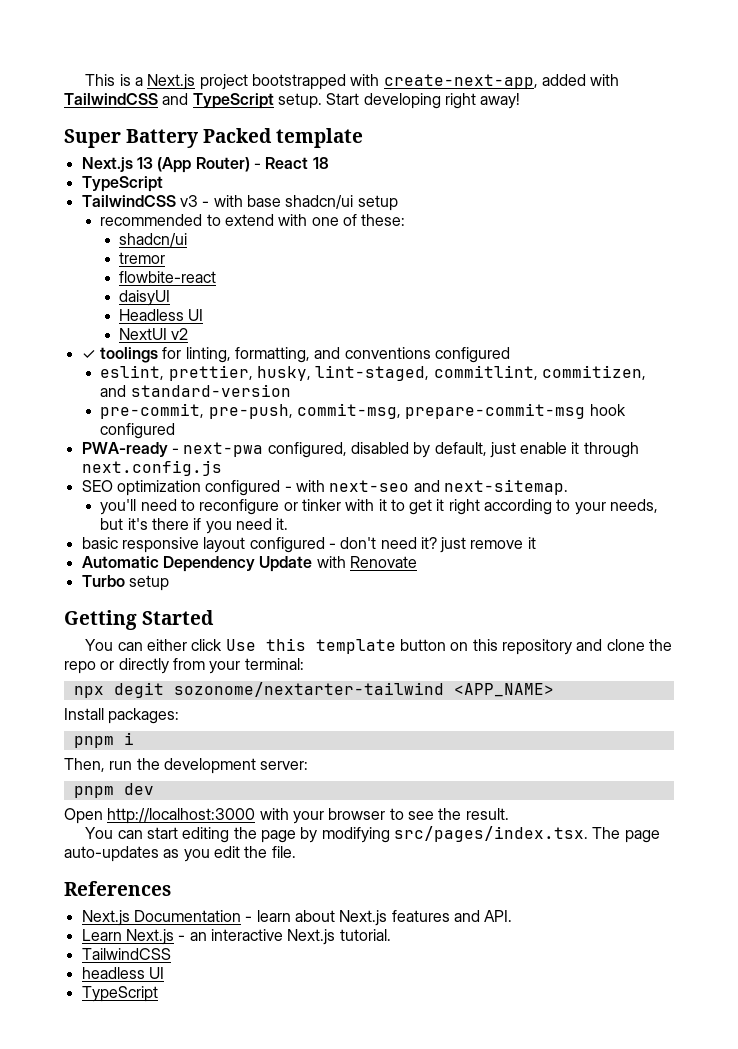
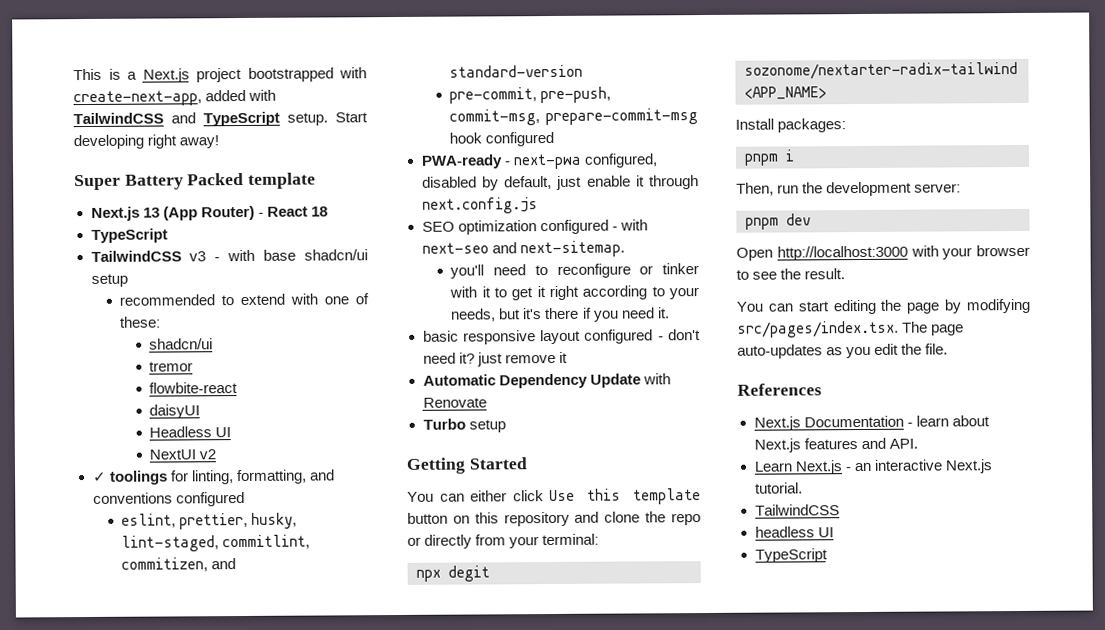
[173,682,444,697] sozonome/nextarter-tailwind -> [744,61,1018,80] sozonome/nextarter-radix-tailwind

